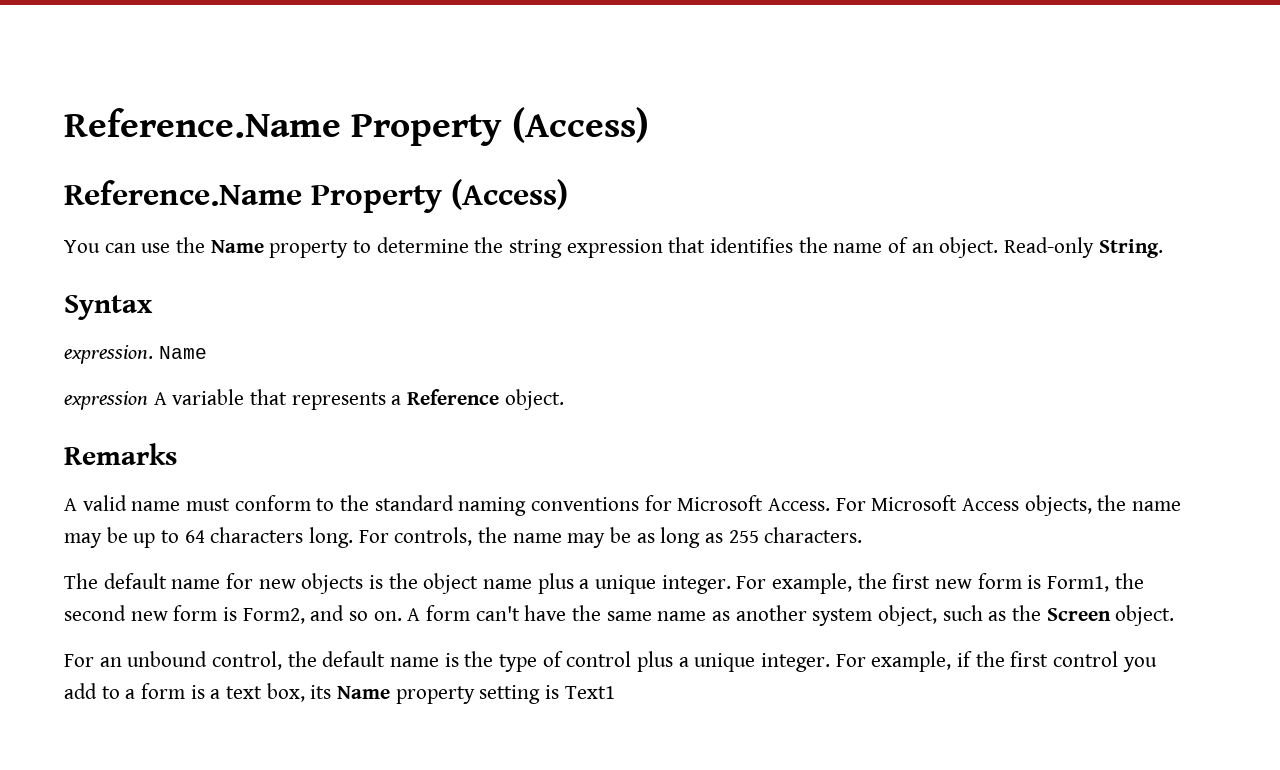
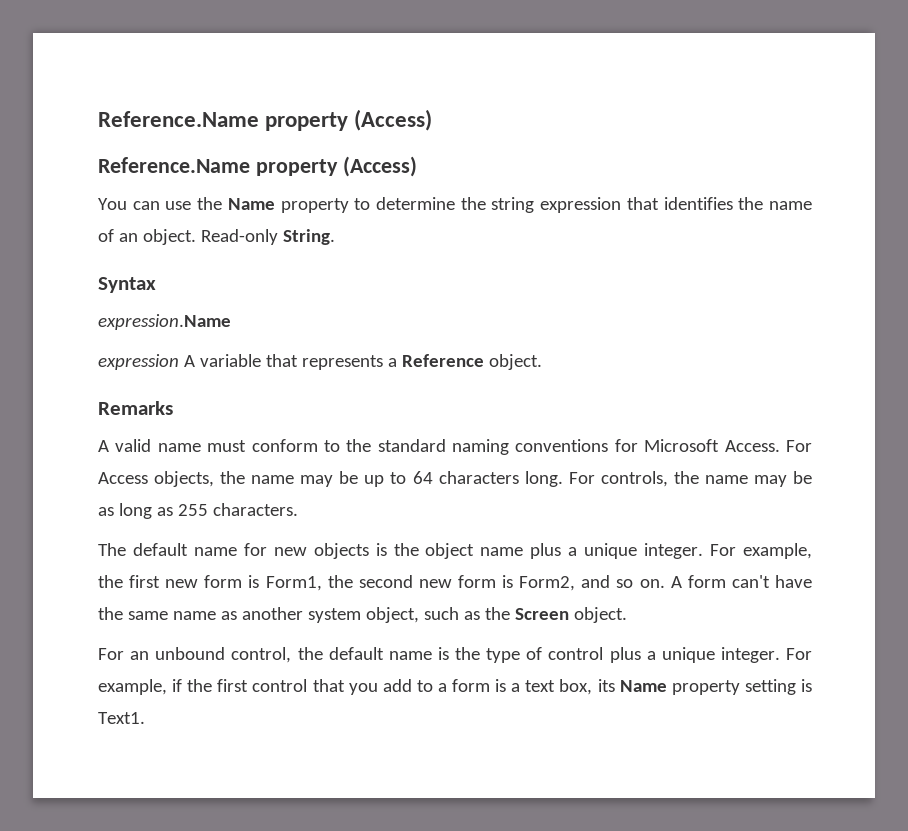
[64,108,503,146] Reference.Name Property -> [98,111,349,131] Reference.Name property
[311,185,442,213] Property -> [255,159,338,176] property
[64,345,207,364] expression. Name -> [98,314,231,330] expression.Name
[871,495,958,511] Microsoft -> (812, 446) none
(1119, 659) none -> [312,679,345,692] that
[564,686,615,699] Text1 -> [98,712,145,724] Text1.

